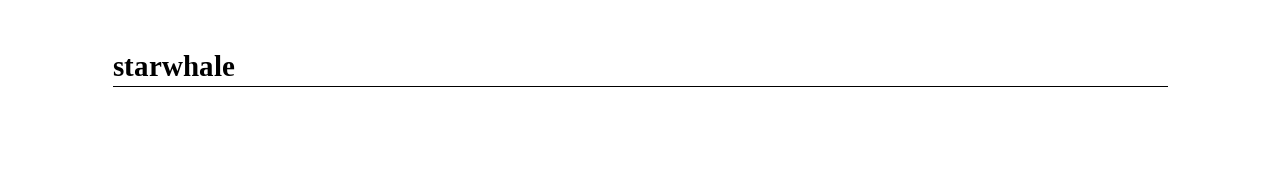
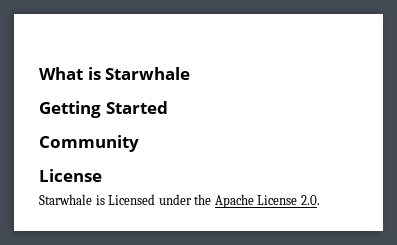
[113,55,235,76] starwhale -> [39,67,191,80] [39,101,168,118] [39,135,139,152] [39,169,102,182] [39,194,320,208] What is Starwhale // Getting Started // Community // License // Starwhale is Licensed under the Apache License 2.0.

